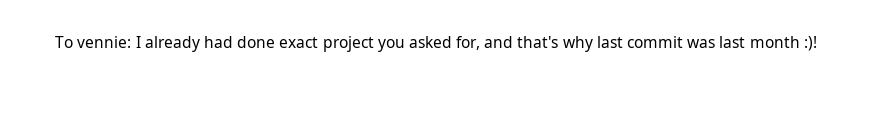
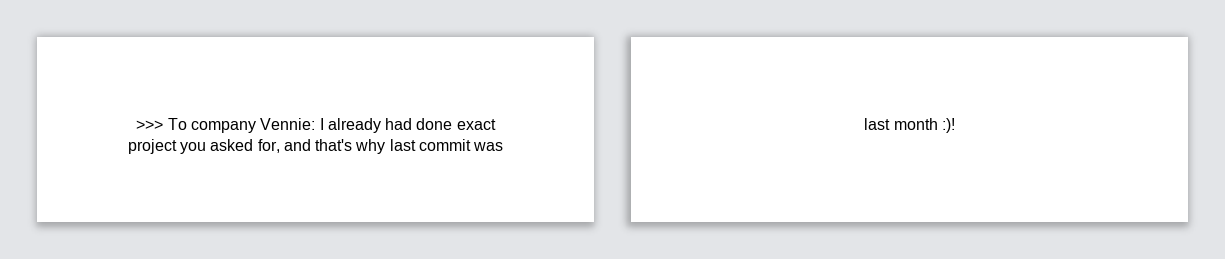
[55,36,132,48] To vennie: -> [136,118,316,133] >>> To company Vennie:

